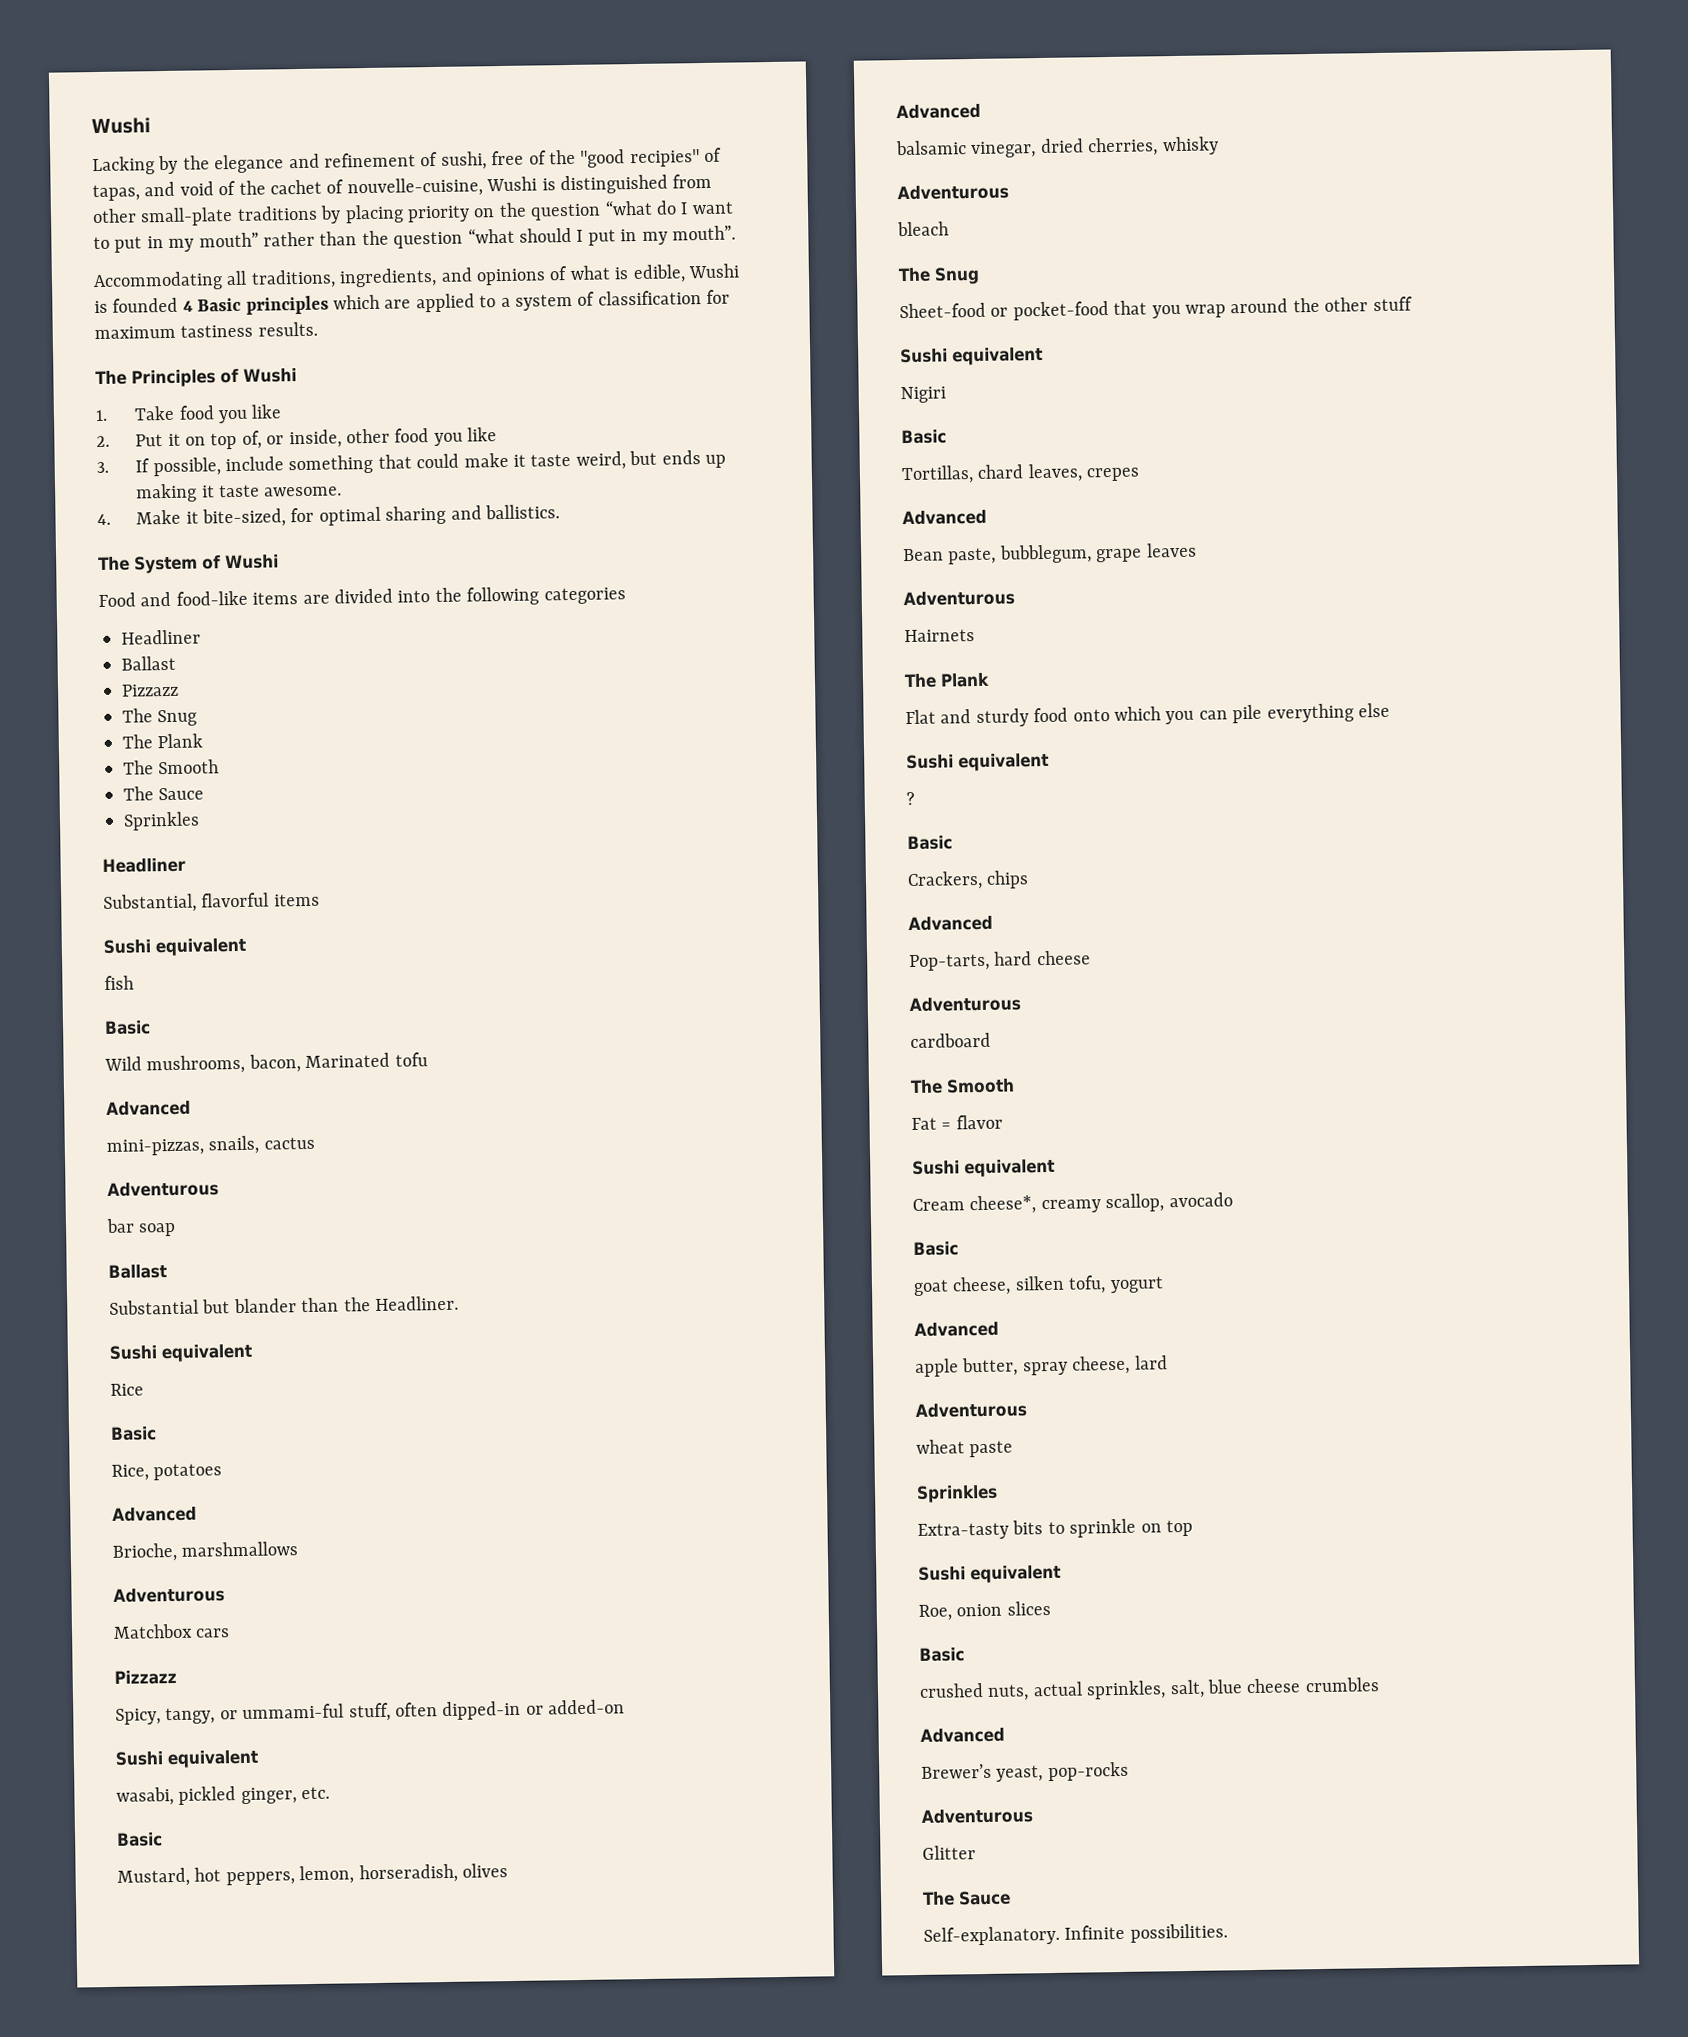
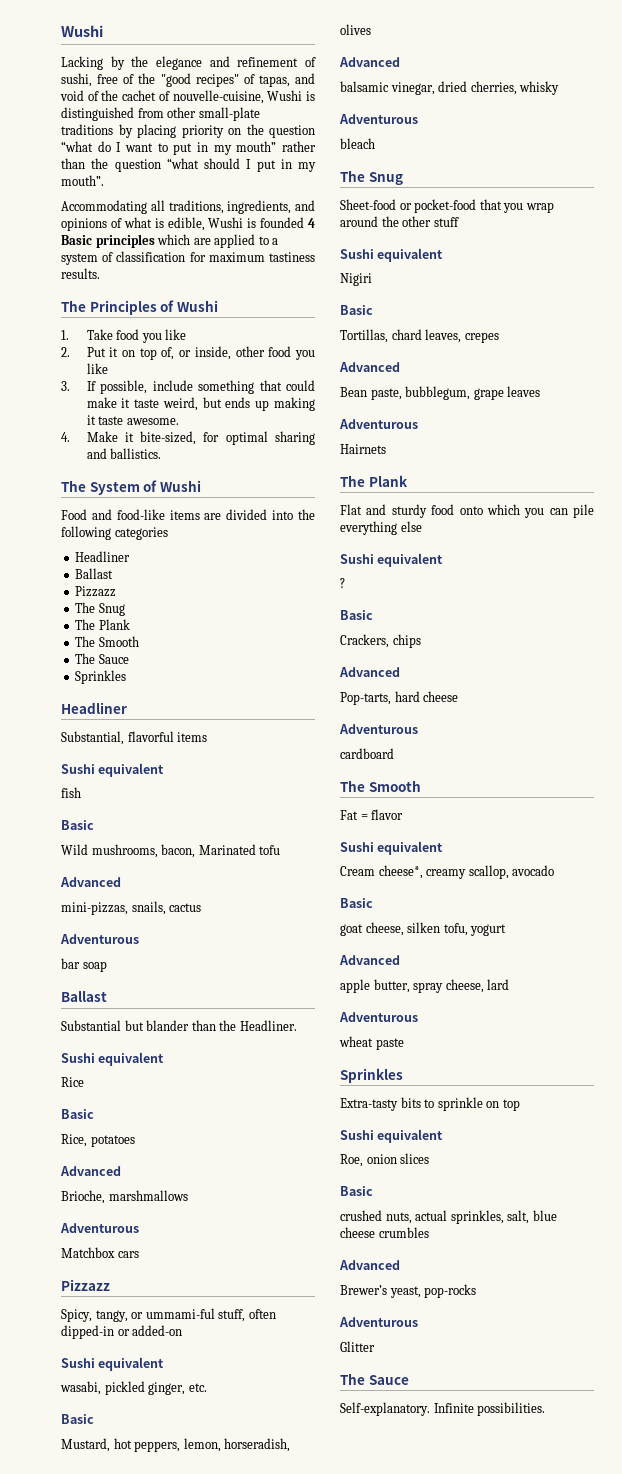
[629,149,700,168] recipies" -> [195,74,239,87] recipes"

